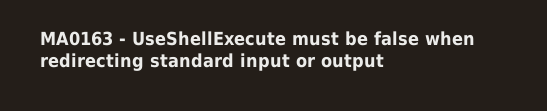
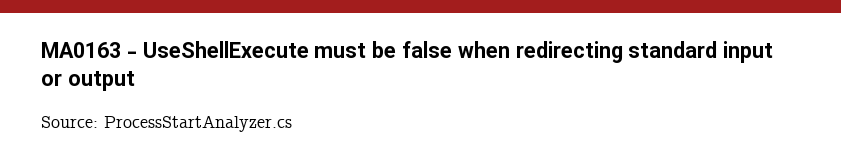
(384, 62) none -> [41,115,292,132] // Source: ProcessStartAnalyzer.cs

